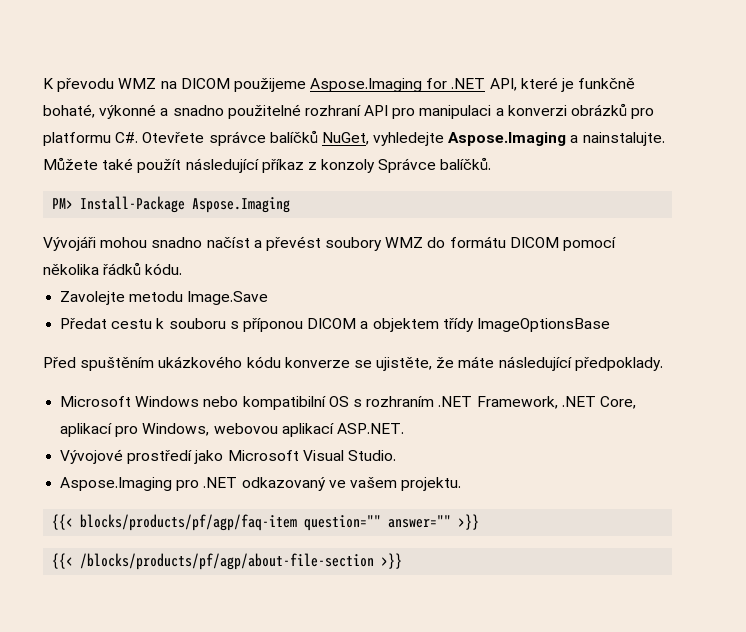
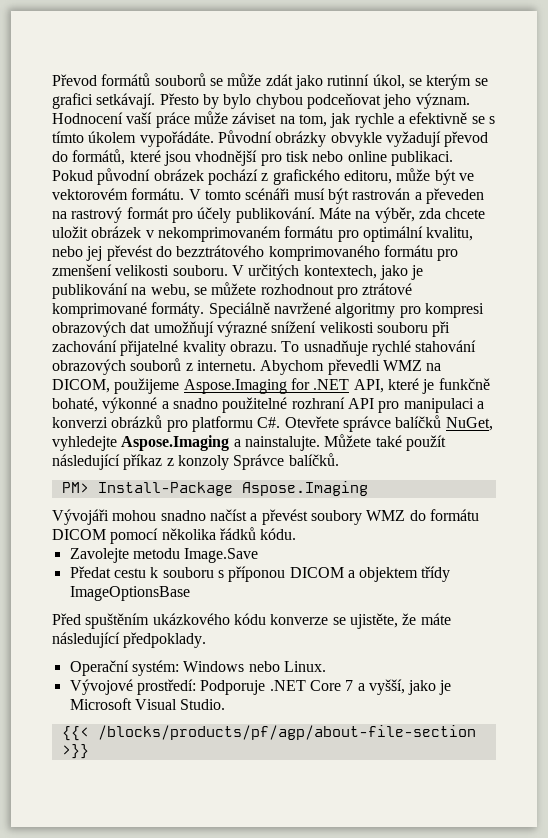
[43,78,115,92] K převodu -> [52,73,488,90] [52,93,470,109] [52,111,495,128] [52,130,489,147] [52,149,453,166] [52,168,474,185] [52,188,484,204] [52,207,486,223] [52,226,474,242] [52,245,459,261] [52,264,424,280] [52,282,413,299] [52,302,484,318] [52,321,451,337] [52,340,477,356] [52,358,380,375] Převod formátů souborů se může zdát jako rutinní úkol, se kterým se grafici setkávají. Přesto by bylo chybou podceňovat jeho význam. Hodnocení vaší práce může záviset na tom, jak rychle a efektivně se s tímto úkolem vypořádáte. Původní obrázky obvykle vyžadují převod do formátů, které jsou vhodnější pro tisk nebo online publikaci. Pokud původní obrázek pochází z grafického editoru, může být ve vektorovém formátu. V tomto scénáři musí být rastrován a převeden na rastrový formát pro účely publikování. Máte na výběr, zda chcete uložit obrázek v nekomprimovaném formátu pro optimální kvalitu, nebo jej převést do bezztrátového komprimovaného formátu pro zmenšení velikosti souboru. V určitých kontextech, jako je publikování na webu, se můžete rozhodnout pro ztrátové komprimované formáty. Speciálně navržené algoritmy pro kompresi obrazových dat umožňují výrazné snížení velikosti souboru při zachování přijatelné kvality obrazu. To usnadňuje rychlé stahování obrazových souborů z internetu. Abychom převedli
[180,78,230,89] DICOM -> [52,379,110,393] DICOM,
[60,396,636,410] [60,423,404,437] [60,449,396,464] [60,477,462,491] [52,514,480,531] Microsoft Windows nebo kompatibilní OS s rozhraním .NET Framework, .NET Core, aplikací pro Windows, webovou aplikací ASP.NET. // Vývojové prostředí jako Microsoft Visual Studio. // Aspose.Imaging pro .NET odkazovaný ve vašem projektu. // {{< blocks/products/pf/agp/faq-item question="" answer="" >}} -> [69,660,326,676] [69,679,452,695] [69,698,226,710] Operační systém: Windows nebo Linux. // Vývojové prostředí: Podporuje .NET Core 7 a vyšší, jako je Microsoft Visual Studio.

